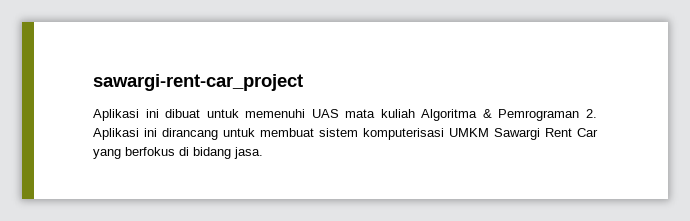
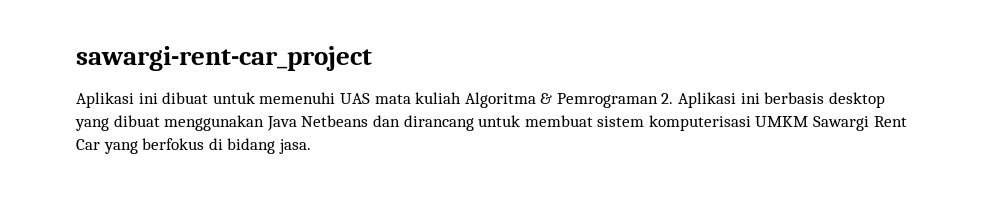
(157, 132) none -> [764,92,885,108] [75,115,400,131] berbasis desktop yang dibuat menggunakan Java Netbeans dan

